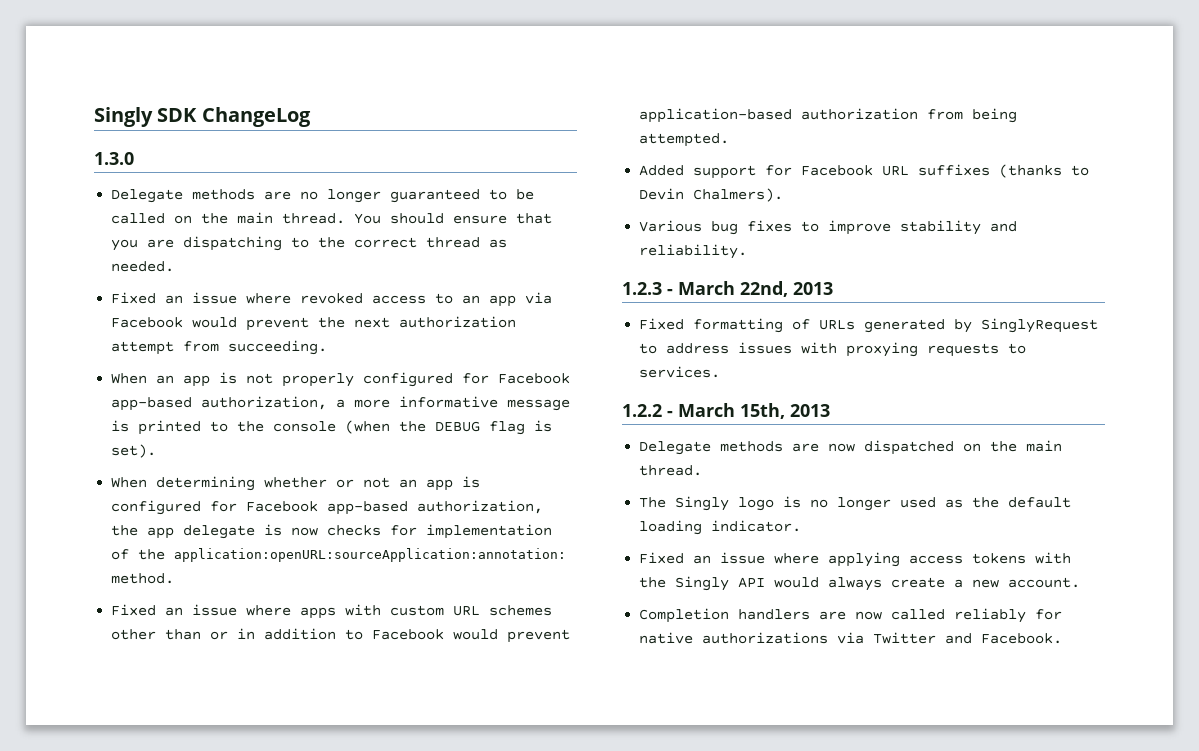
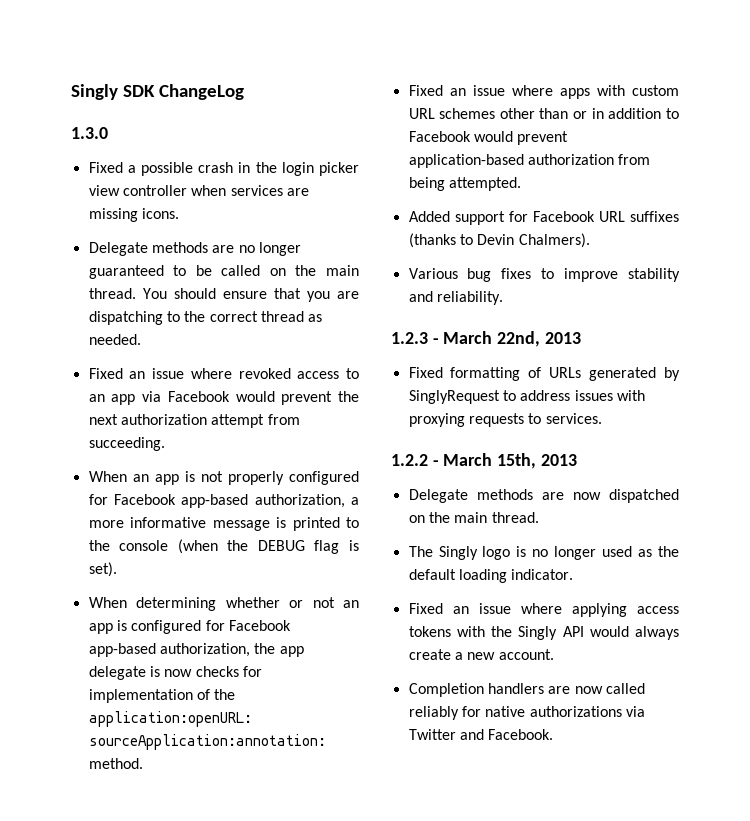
(134, 158) none -> [88,162,359,176] [88,185,309,196] [88,208,179,222] // Fixed a possible crash in the login picker view controller when services are missing icons.

